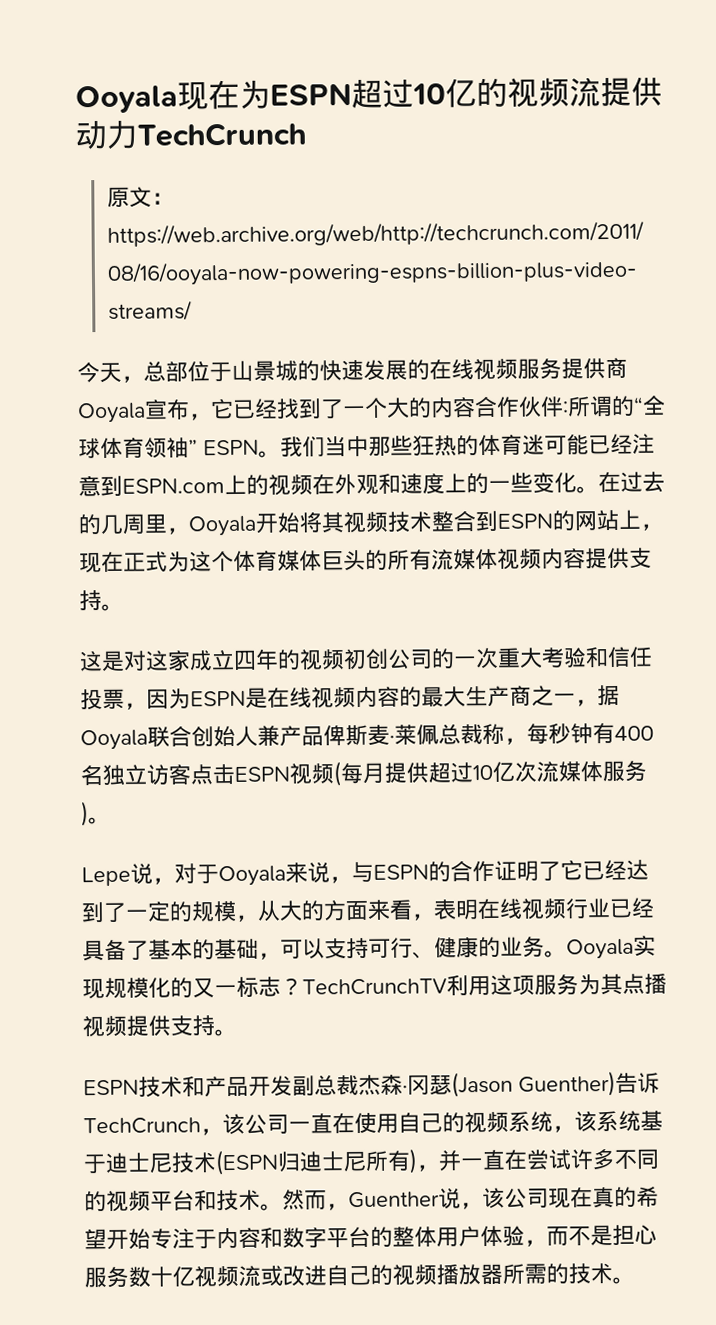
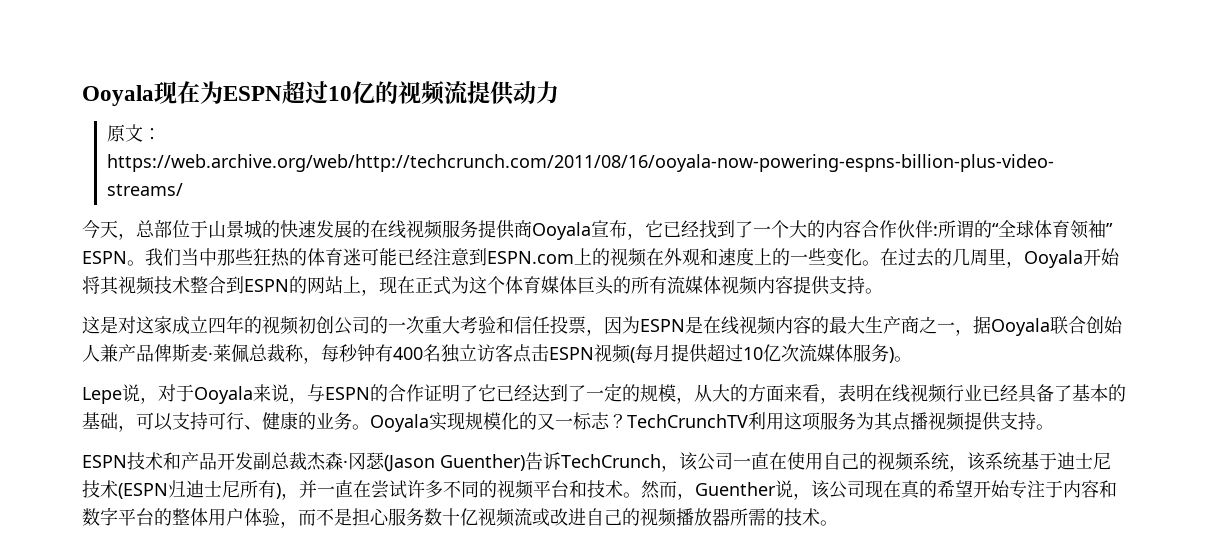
[137,122,306,147] TechCrunch -> (559, 92) none

